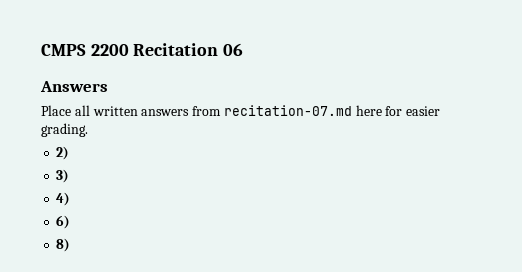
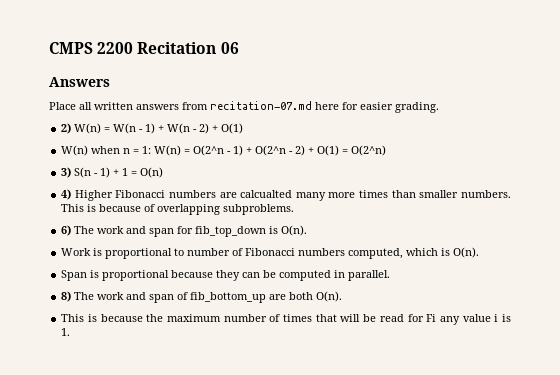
[56,169,70,183] [56,192,71,206] [56,215,71,229] [56,238,71,252] // 3) // 4) // 6) // 8) -> [74,123,244,134] [61,145,387,156] [61,167,164,178] [61,189,511,201] [61,204,295,215] [61,225,308,237] [61,247,480,259] [61,270,391,281] [61,291,343,303] [61,314,511,325] [61,328,71,336] W(n) = W(n - 1) + W(n - 2) + O(1) // W(n) when n = 1: W(n) = O(2^n - 1) + O(2^n - 2) + O(1) = O(2^n) // 3) S(n - 1) + 1 = O(n) // 4) Higher Fibonacci numbers are calcualted many more times than smaller numbers. This is because of overlapping subproblems. // 6) The work and span for fib_top_down is O(n). // Work is proportional to number of Fibonacci numbers computed, which is O(n). // Span is proportional because they can be computed in parallel. // 8) The work and span of fib_bottom_up are both O(n). // This is because the maximum number of times that will be read for Fi any value i is 1.

